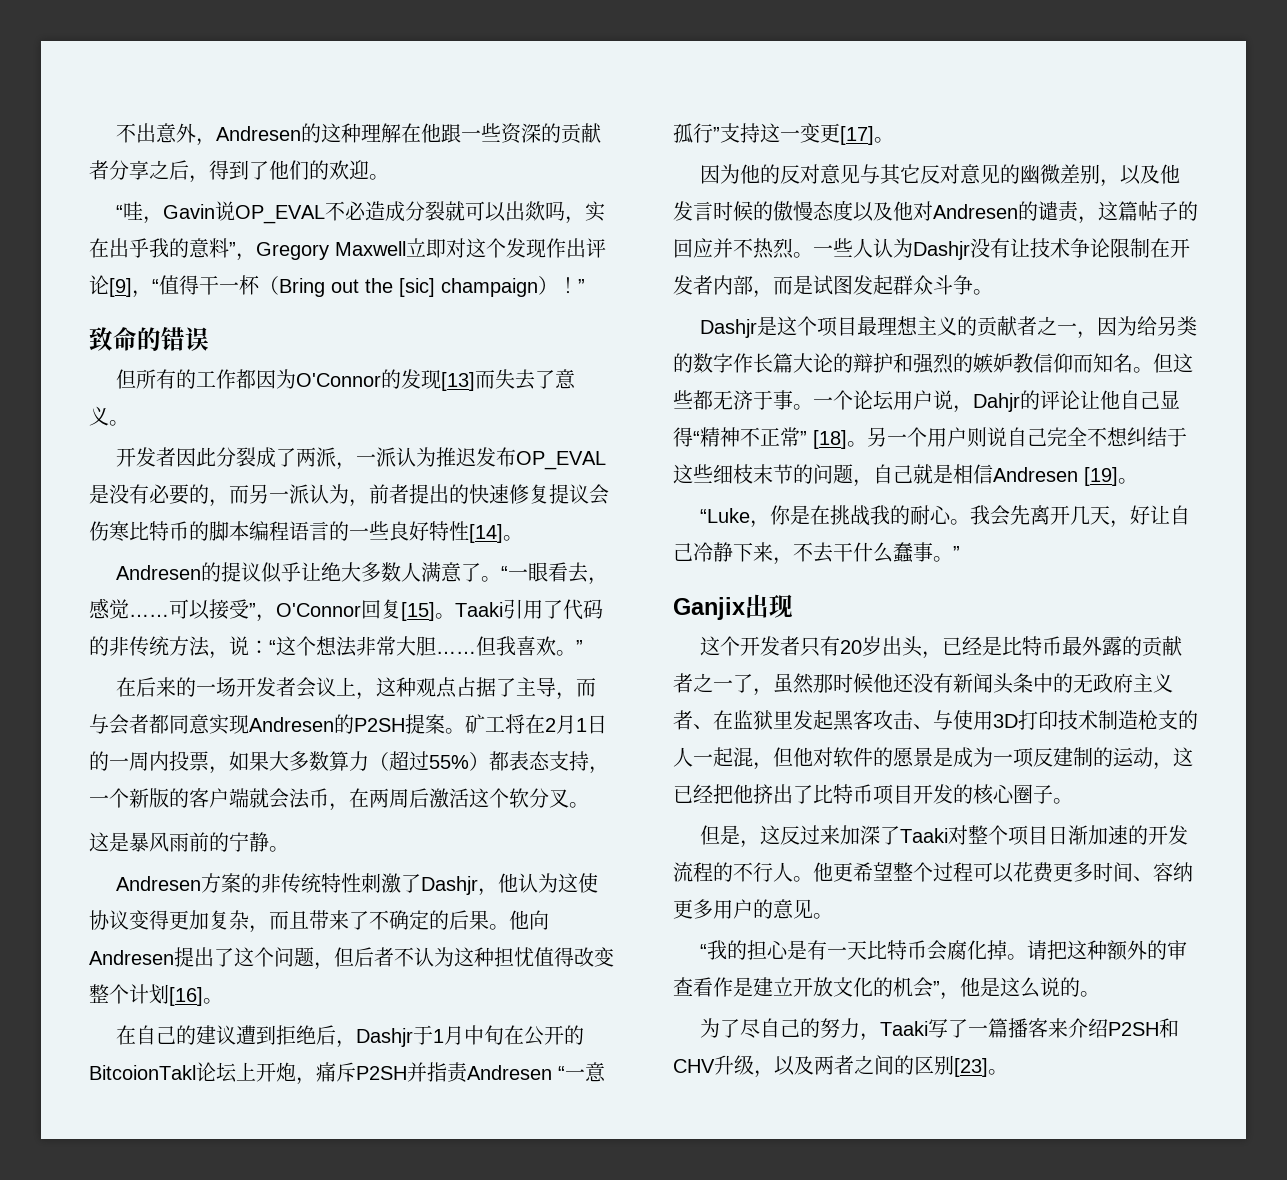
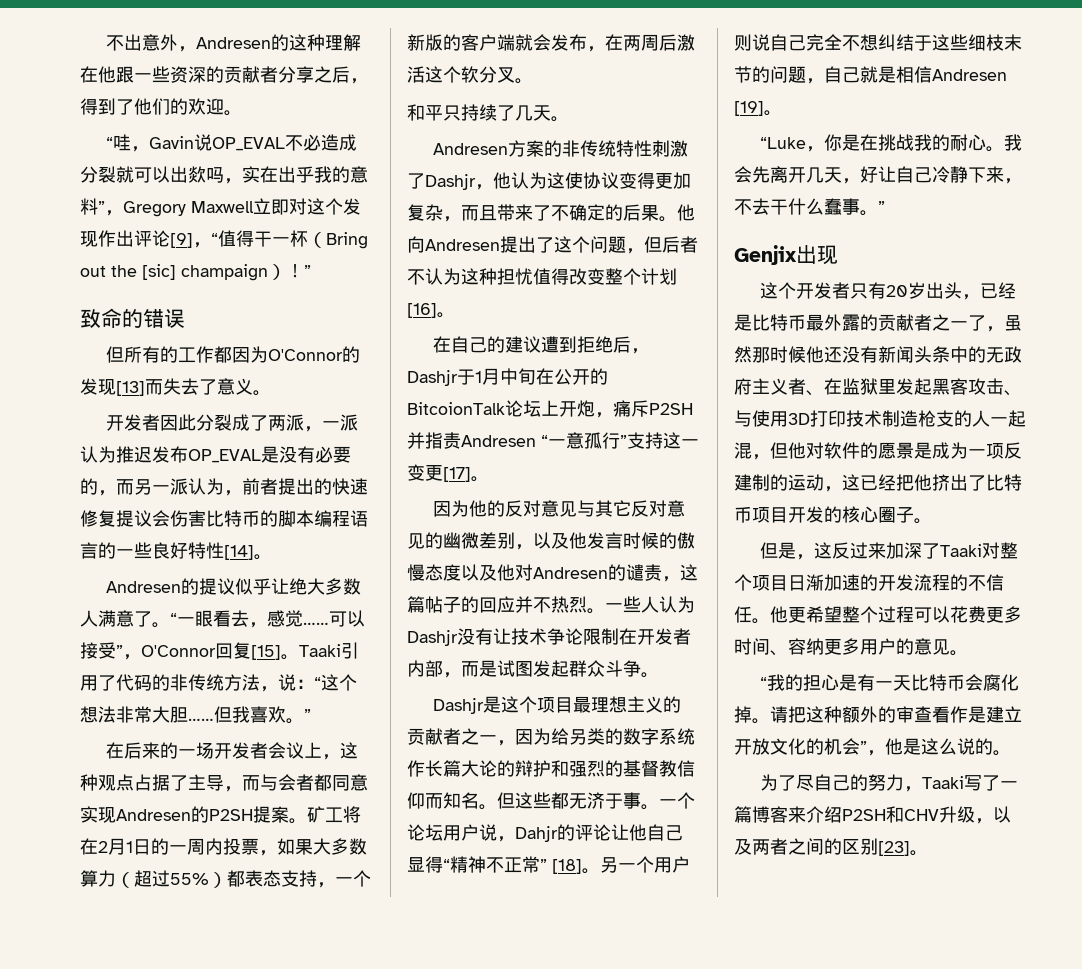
[109,521,129,542] 寒 -> [188,510,206,527] 害
[289,788,329,809] 法币 -> [551,34,587,51] 发布
[89,832,269,852] 这是暴风雨前的宁静 -> [407,104,551,121] 和平只持续了几天
[89,1065,196,1080] BitcoionTakl -> [407,402,505,415] BitcoionTalk
(733, 363) none -> [659,728,695,745] 系统
[973,353,1013,373] 嫉妒 -> [623,760,659,777] 基督
[673,597,745,620] Ganjix -> [734,245,797,265] Genjix
[753,862,793,882] 行人 -> [986,574,1004,591] [734,606,752,623] 信任
[1007,1018,1028,1038] 播 -> [752,806,770,823] 博

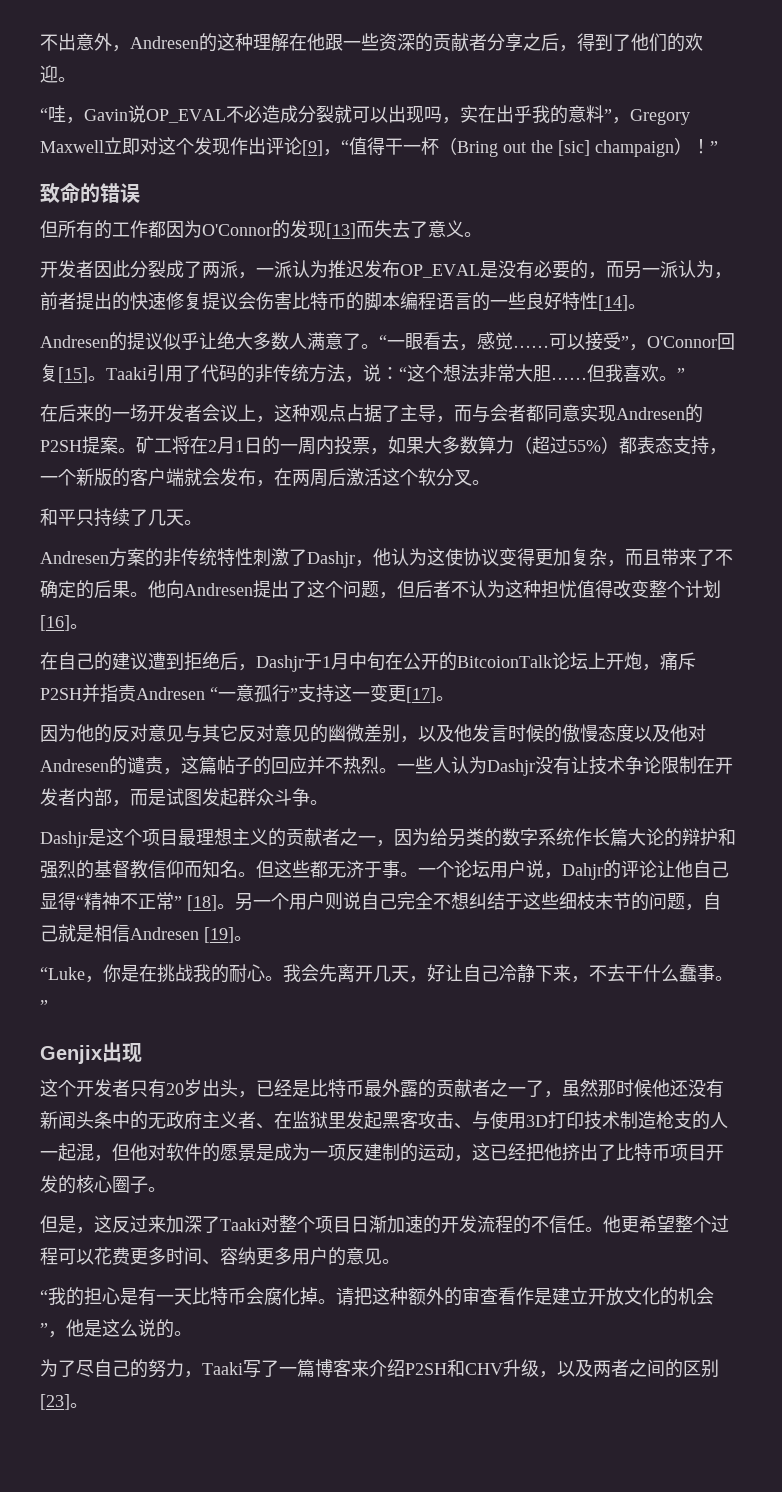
[188,166,206,183] 欻 -> [406,106,424,123] 现

